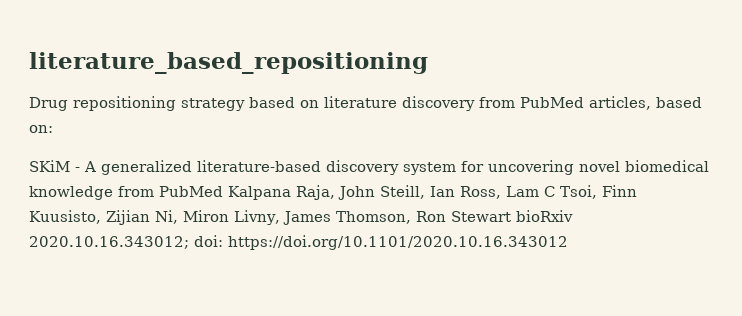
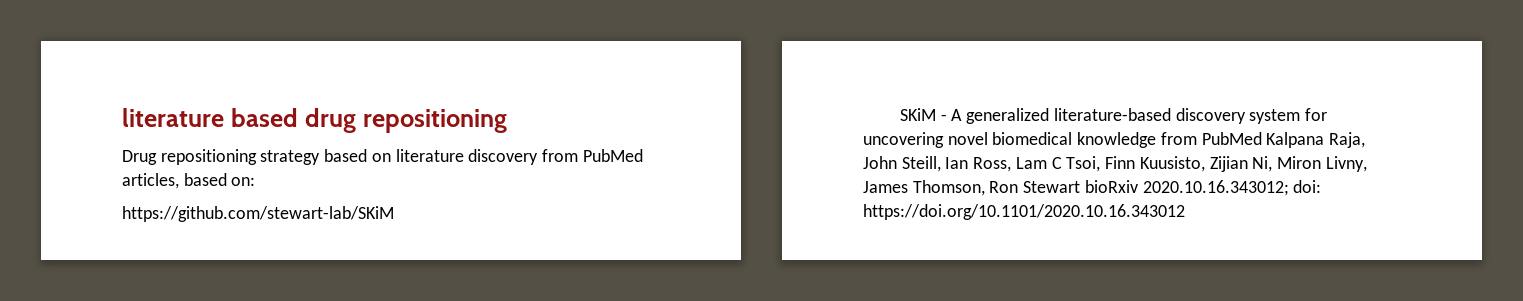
[29,52,428,74] literature_based_repositioning -> [122,108,507,133] literature based drug repositioning
(53, 129) none -> [122,206,394,222] // https://github.com/stewart-lab/SKiM

